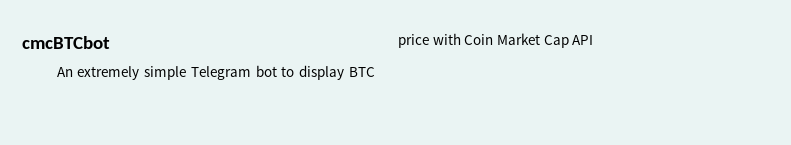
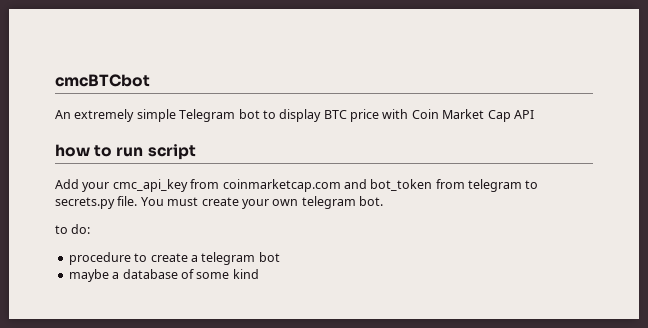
(594, 40) none -> [55,144,196,160] [55,179,539,192] [55,196,383,209] [55,224,91,234] [68,252,280,265] [68,269,259,282] // how to run script // Add your cmc_api_key from coinmarketcap.com and bot_token from telegram to secrets.py file. You must create your own telegram bot. // to do: // procedure to create a telegram bot // maybe a database of some kind

